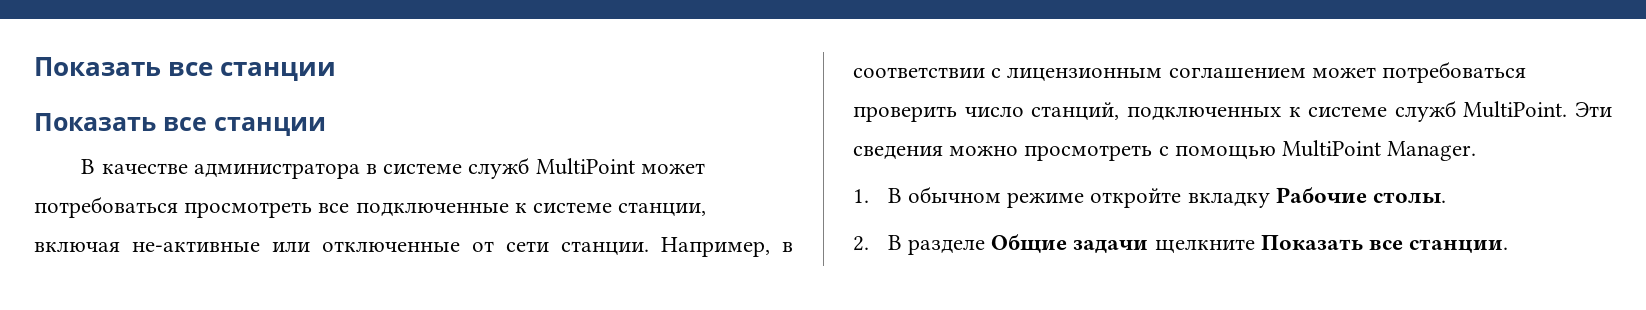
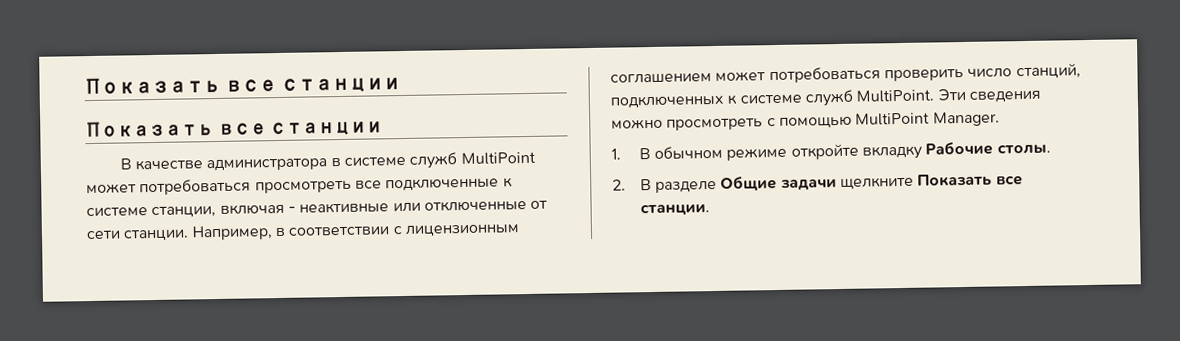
[132,241,260,252] не-активные -> [287,202,390,214] - неактивные

